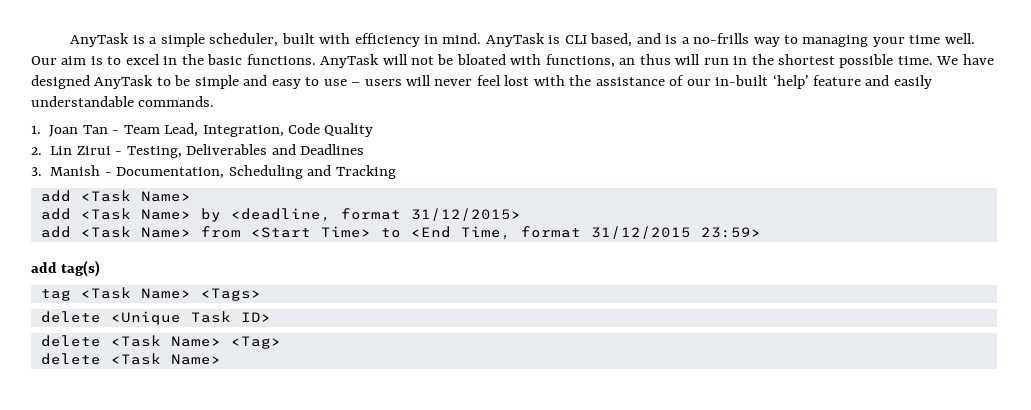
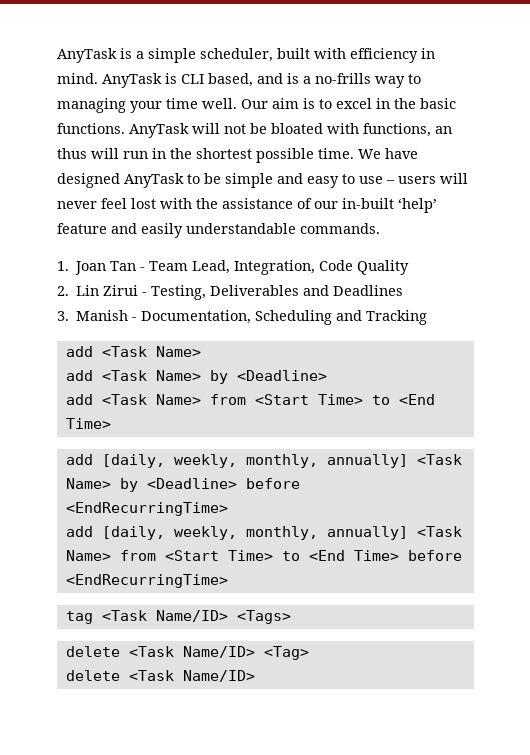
[230,208,521,222] <deadline, format 31/12/2015> -> [236,370,327,381] <Deadline>
[460,226,761,240] [31,260,101,277] Time, format 31/12/2015 23:59> // add tag(s) -> [65,418,111,429] [65,454,462,468] [65,478,300,492] [65,502,228,516] [65,526,462,540] [65,550,462,561] [65,574,228,588] Time> // add [daily, weekly, monthly, annually] <Task Name> by <Deadline> before <EndRecurringTime> // add [daily, weekly, monthly, annually] <Task Name> from <Start Time> to <End Time> before <EndRecurringTime>
[140,288,191,299] Name> -> [155,610,228,622] Name/ID>
[40,311,271,325] [40,335,221,347] // delete <Unique Task ID> // delete <Task Name> -> [65,646,255,658] // delete <Task Name/ID>
[170,354,221,365] Name> -> [182,670,255,682] Name/ID>

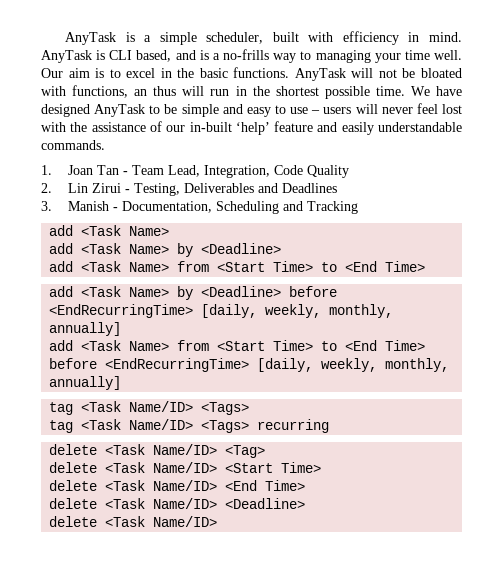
[101,454,408,468] [daily, weekly, monthly, annually] -> (74, 291) none
[65,526,408,540] // add [daily, weekly, monthly, annually] -> [201,304,394,318] [49,322,122,336] [49,340,74,351] [daily, weekly, monthly, annually] // add
[65,610,291,624] // tag <Task Name/ID> <Tags> -> [257,358,450,372] [49,376,122,390] [49,401,250,415] [49,419,330,433] [daily, weekly, monthly, annually] // tag <Task Name/ID> <Tags> // tag <Task Name/ID> <Tags> recurring
(309, 653) none -> [49,462,322,473] [49,480,306,491] [49,498,306,509] // delete <Task Name/ID> <Start Time> // delete <Task Name/ID> <End Time> // delete <Task Name/ID> <Deadline>

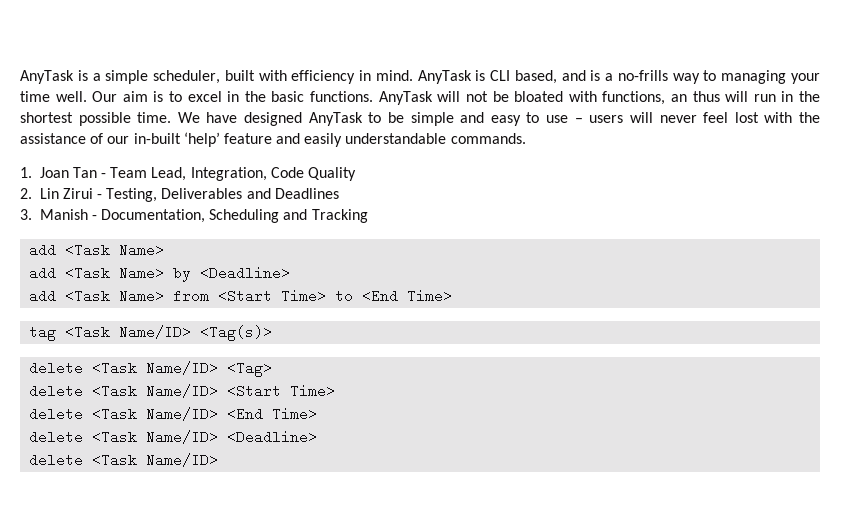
[49,286,338,300] [49,304,394,318] [49,322,122,336] [49,340,426,351] [49,358,450,372] [49,376,122,390] [49,401,250,415] [49,419,330,433] add <Task Name> by <Deadline> before <EndRecurringTime> [daily, weekly, monthly, annually] // add <Task Name> from <Start Time> to <End Time> before <EndRecurringTime> [daily, weekly, monthly, annually] // tag <Task Name/ID> <Tags> // tag <Task Name/ID> <Tags> recurring -> [29,325,273,341] tag <Task Name/ID> <Tag(s)>

